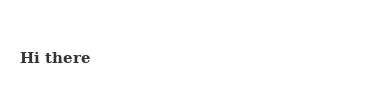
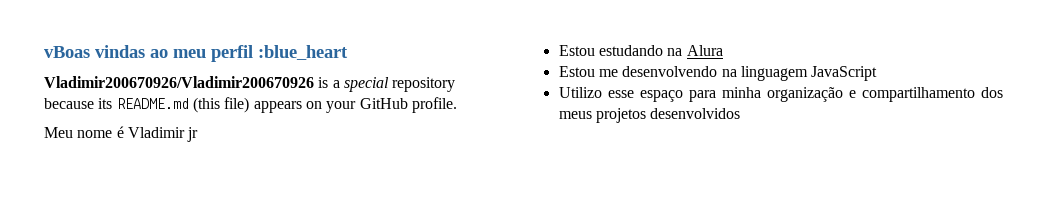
[20,52,91,63] Hi there -> [44,45,348,62] [44,76,456,92] [44,97,457,113] [44,126,199,142] [558,45,723,56] [558,66,878,81] [558,87,1003,102] [558,108,741,123] vBoas vindas ao meu perfil :blue_heart // Vladimir200670926/Vladimir200670926 is a special repository because its README.md (this file) appears on your GitHub profile. // Meu nome é Vladimir jr // Estou estudando na Alura // Estou me desenvolvendo na linguagem JavaScript // Utilizo esse espaço para minha organização e compartilhamento dos meus projetos desenvolvidos

